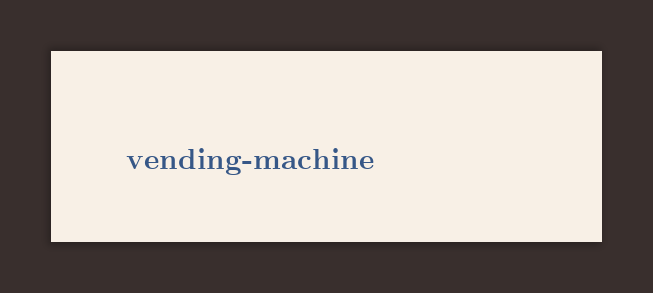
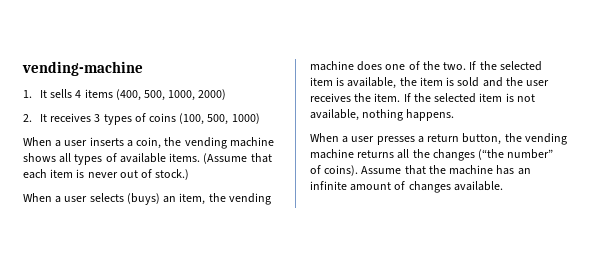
(374, 161) none -> [23,89,227,101] [23,113,260,125] [23,137,274,149] [23,153,272,165] [23,169,190,180] [23,193,271,205] [310,61,542,71] [310,77,550,89] [310,93,535,103] [310,109,455,121] [310,133,567,145] [310,149,554,161] [310,165,531,176] [310,181,503,193] // 1. It sells 4 items (400, 500, 1000, 2000) // 2. It receives 3 types of coins (100, 500, 1000) // When a user inserts a coin, the vending machine shows all types of available items. (Assume that each item is never out of stock.) // When a user selects (buys) an item, the vending machine does one of the two. If the selected item is available, the item is sold and the user receives the item. If the selected item is not available, nothing happens. // When a user presses a return button, the vending machine returns all the changes (“the number” of coins). Assume that the machine has an infinite amount of changes available.

